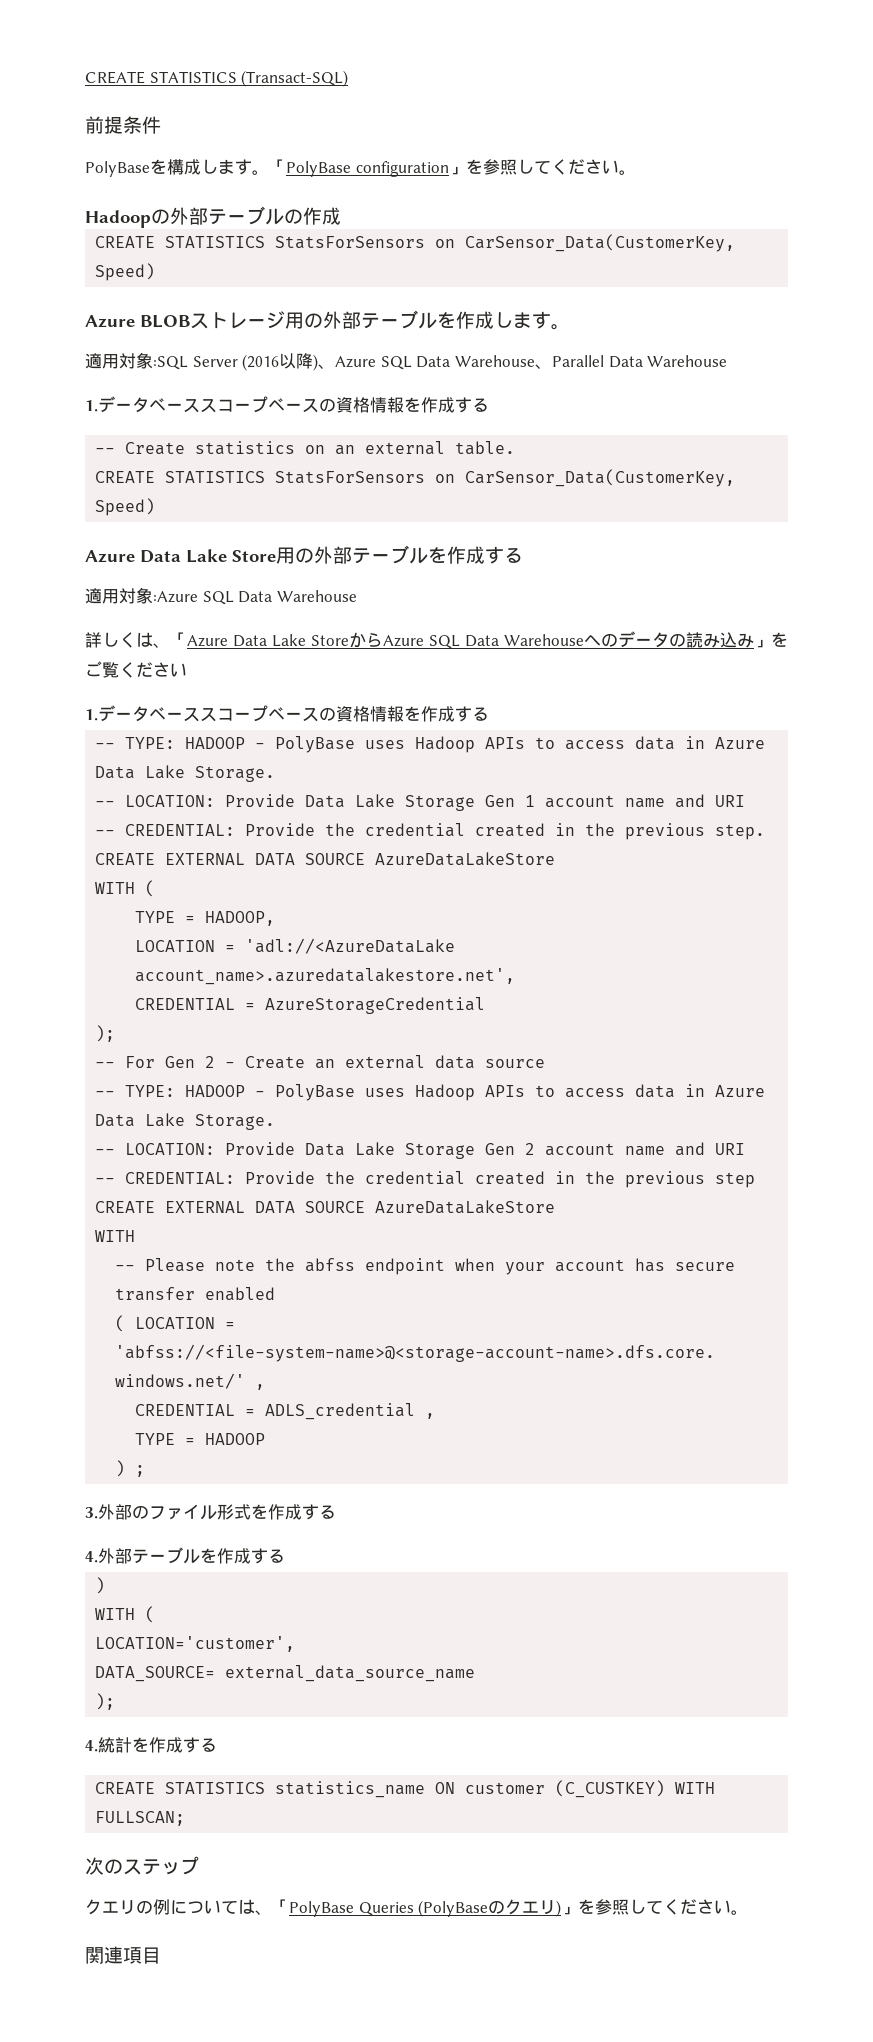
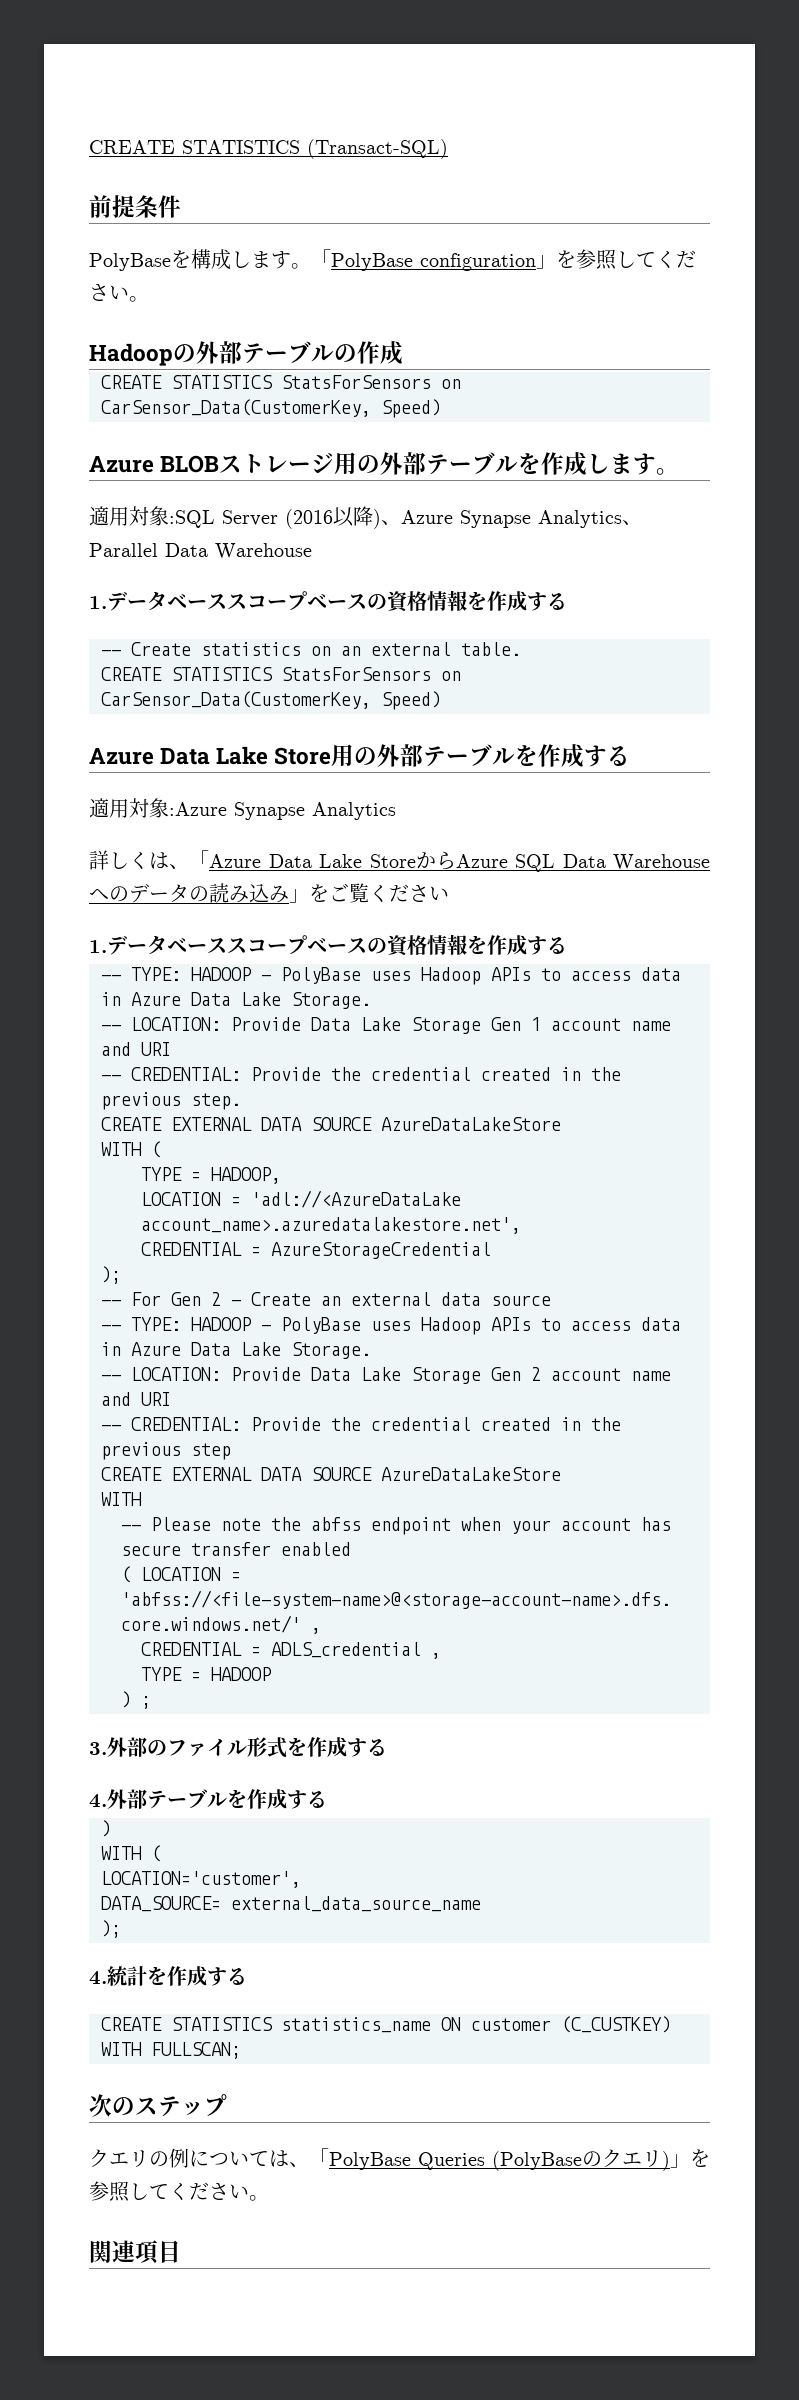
[380,355,535,370] SQL Data Warehouse -> [460,510,622,528] Synapse Analytics
[202,590,357,605] SQL Data Warehouse -> [234,802,396,820] Synapse Analytics

